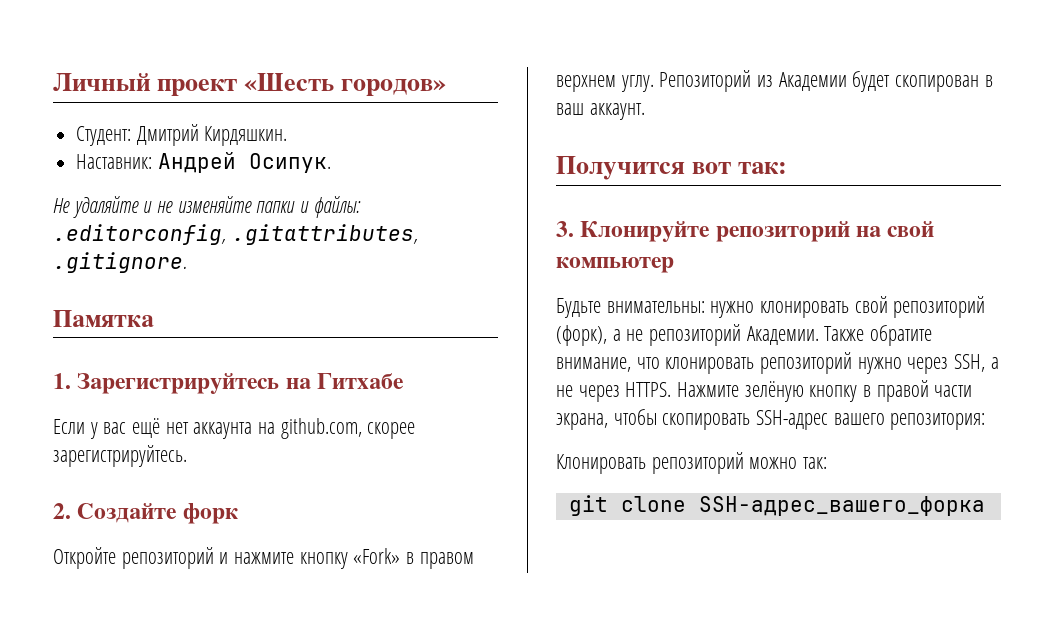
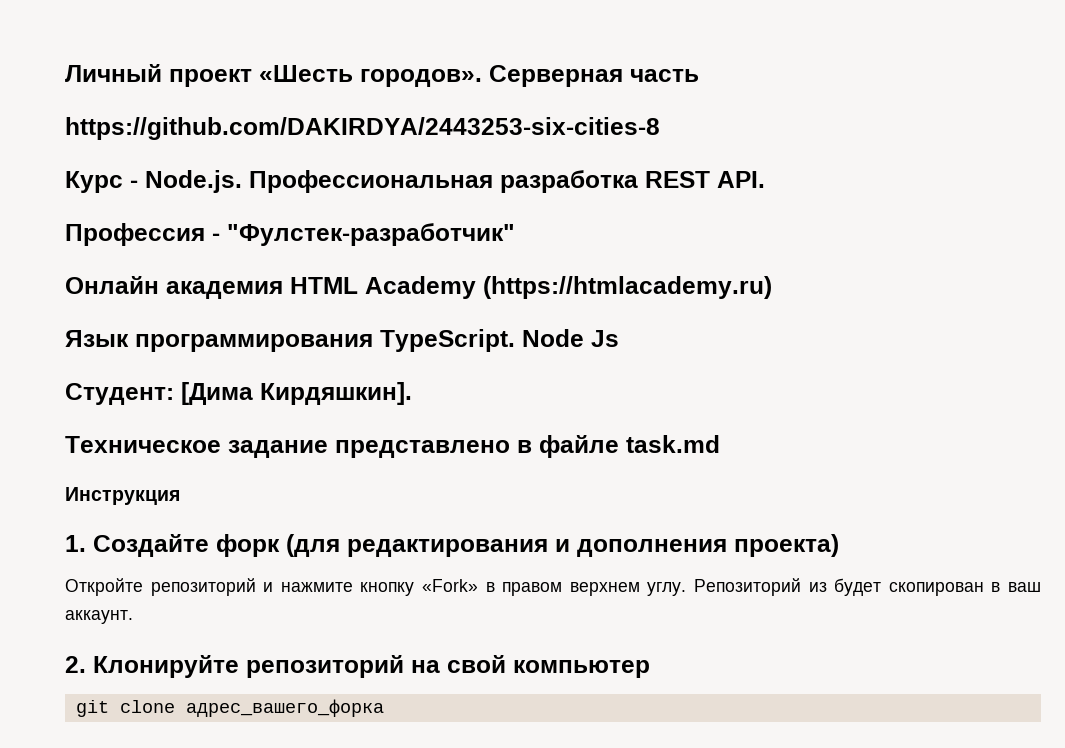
[341,79,447,96] [76,124,288,146] [76,152,331,173] [53,196,361,218] [53,224,418,245] [53,252,187,273] [53,310,154,327] [53,373,405,394] [53,418,416,439] [53,445,187,467] [53,503,238,524] городов» // Студент: Дмитрий Кирдяшкин. // Наставник: Андрей Осипук. // Не удаляйте и не изменяйте папки и файлы: .editorconfig, .gitattributes, .gitignore. // Памятка // 1. Зарегистрируйтесь на Гитхабе // Если у вас ещё нет аккаунта на github.com, скорее зарегистрируйтесь. // 2. Создайте форк -> [360,65,699,87] [65,117,660,140] [65,170,765,193] [65,223,515,246] [65,276,772,299] [65,329,619,352] [65,382,412,405] [65,435,720,458] [65,487,180,505] [65,534,839,557] городов». Серверная часть // https://github.com/DAKIRDYA/2443253-six-cities-8 // Курс - Node.js. Профессиональная разработка REST API. // Профессия - "Фулстек-разработчик" // Онлайн академия HTML Academy (https://htmlacademy.ru) // Язык программирования TypeScript. Node Js // Студент: [Дима Кирдяшкин]. // Техническое задание представлено в файле task.md // Инструкция // 1. Создайте форк (для редактирования и дополнения проекта)
[778,72,847,91] Академии -> (827, 587) none
[556,156,788,180] [556,221,574,237] Получится вот так: // 3. -> [65,656,86,673] 2.
[556,296,986,318] [556,324,933,346] [556,352,999,374] [556,380,973,402] [556,409,986,430] [556,452,828,474] // Будьте внимательны: нужно клонировать свой репозиторий (форк), а не репозиторий Академии. Также обратите внимание, что клонировать репозиторий нужно через SSH, а не через HTTPS. Нажмите зелёную кнопку в правой части экрана, чтобы скопировать SSH-адрес вашего репозитория: // Клонировать репозиторий можно так: -> (650, 669) none
[698,496,985,516] SSH-адрес_вашего_форка -> [185,699,384,717] адрес_вашего_форка

